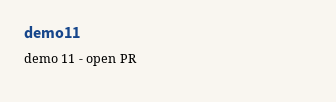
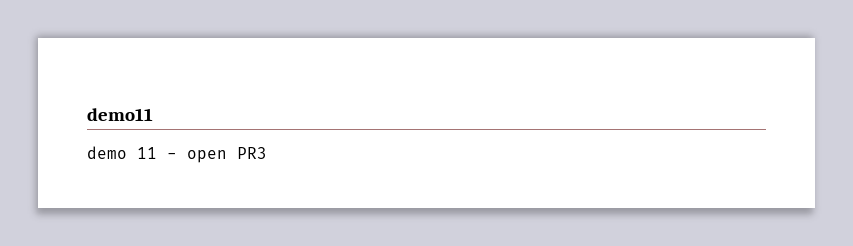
[119,54,137,63] PR -> [237,147,267,159] PR3

